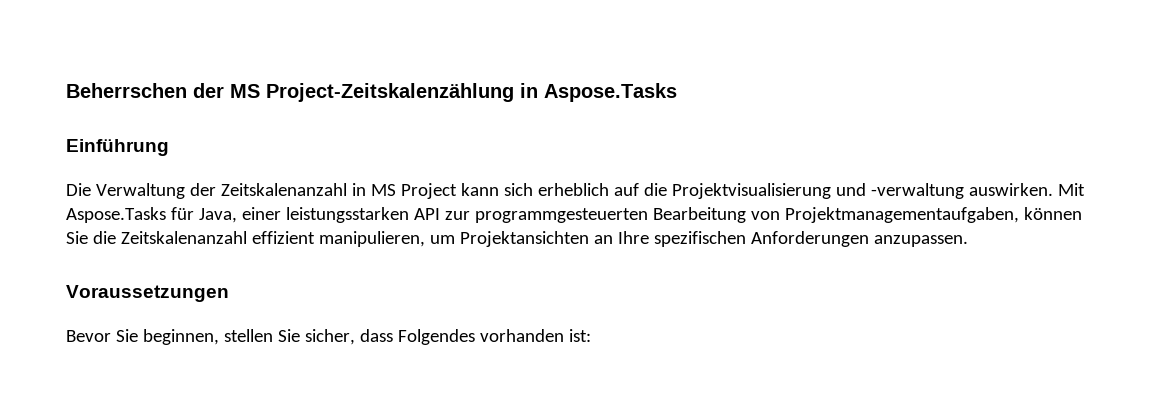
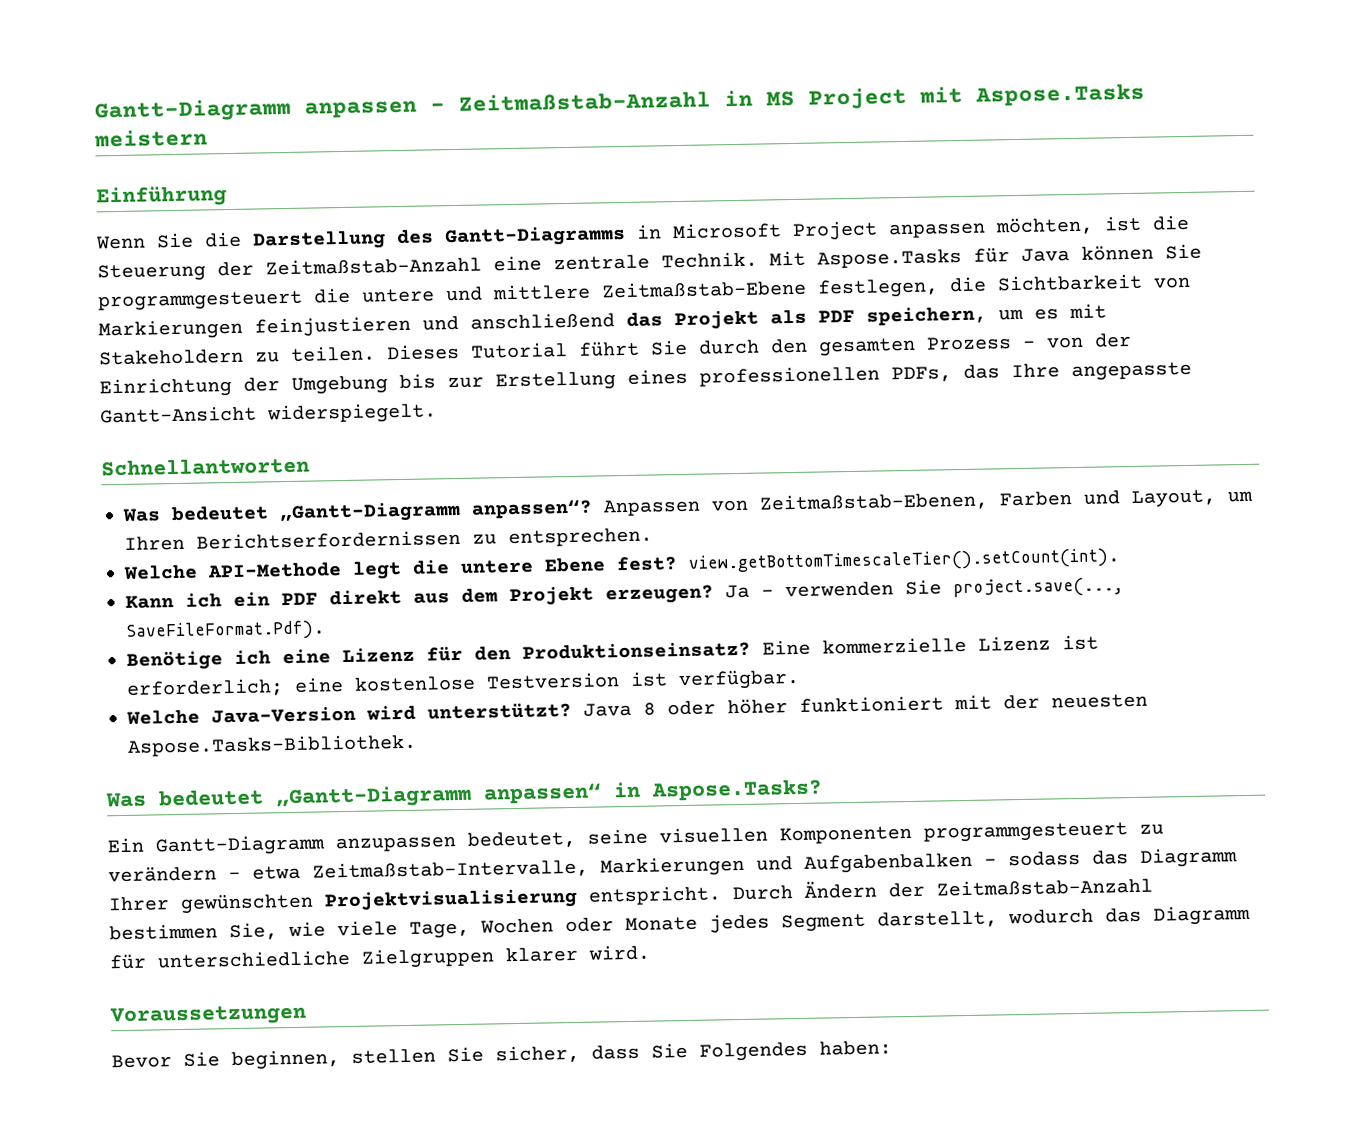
[66,83,677,102] Beherrschen der MS Project-Zeitskalenzählung in Aspose.Tasks -> [94,83,1145,123] [94,128,208,148] Gantt-Diagramm anpassen – Zeitmaßstab‑Anzahl in MS Project mit Aspose.Tasks meistern
[66,183,1085,199] [66,207,1082,223] [66,231,968,247] Die Verwaltung der Zeitskalenanzahl in MS Project kann sich erheblich auf die Projektvisualisierung und -verwaltung auswirken. Mit Aspose.Tasks für Java, einer leistungsstarken API zur programmgesteuerten Bearbeitung von Projektmanagementaufgaben, können Sie die Zeitskalenanzahl effizient manipulieren, um Projektansichten an Ihre spezifischen Anforderungen anzupassen. -> [96,214,1190,251] [97,243,1202,283] [98,273,1191,312] [98,303,1107,341] [99,332,1132,366] [99,361,1192,399] [100,402,437,425] [100,456,310,477] [122,489,1253,524] [124,527,653,551] [123,548,1121,580] [125,577,1124,609] [125,620,326,642] [126,634,1099,671] [126,668,800,698] [126,693,1148,725] [127,733,417,757] [105,778,823,809] [107,822,1164,857] [108,847,1238,883] [108,877,1153,914] [109,904,1251,941] [109,944,650,970] Wenn Sie die Darstellung des Gantt‑Diagramms in Microsoft Project anpassen möchten, ist die Steuerung der Zeitmaßstab‑Anzahl eine zentrale Technik. Mit Aspose.Tasks für Java können Sie programmgesteuert die untere und mittlere Zeitmaßstab‑Ebene festlegen, die Sichtbarkeit von Markierungen feinjustieren und anschließend das Projekt als PDF speichern, um es mit Stakeholdern zu teilen. Dieses Tutorial führt Sie durch den gesamten Prozess – von der Einrichtung der Umgebung bis zur Erstellung eines professionellen PDFs, das Ihre angepasste Gantt‑Ansicht widerspiegelt. // Schnellantworten // Was bedeutet „Gantt‑Diagramm anpassen“? Anpassen von Zeitmaßstab‑Ebenen, Farben und Layout, um Ihren Berichtserfordernissen zu entsprechen. // Welche API‑Methode legt die untere Ebene fest? view.getBottomTimescaleTier().setCount(int). // Kann ich ein PDF direkt aus dem Projekt erzeugen? Ja – verwenden Sie project.save(..., SaveFileFormat.Pdf). // Benötige ich eine Lizenz für den Produktionseinsatz? Eine kommerzielle Lizenz ist erforderlich; eine kostenlose Testversion ist verfügbar. // Welche Java‑Version wird unterstützt? Java 8 oder höher funktioniert mit der neuesten Aspose.Tasks‑Bibliothek. // Was bedeutet „Gantt‑Diagramm anpassen“ in Aspose.Tasks? // Ein Gantt‑Diagramm anzupassen bedeutet, seine visuellen Komponenten programmgesteuert zu verändern – etwa Zeitmaßstab‑Intervalle, Markierungen und Aufgabenbalken – sodass das Diagramm Ihrer gewünschten Projektvisualisierung entspricht. Durch Ändern der Zeitmaßstab‑Anzahl bestimmen Sie, wie viele Tage, Wochen oder Monate jedes Segment darstellt, wodurch das Diagramm für unterschiedliche Zielgruppen klarer wird.
[397,329,591,345] Folgendes vorhanden ist: -> [651,1040,892,1062] Sie Folgendes haben:

